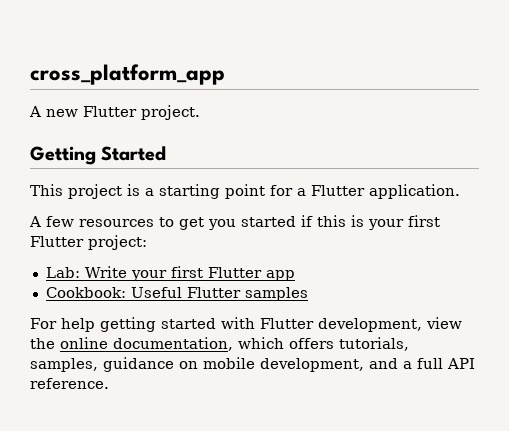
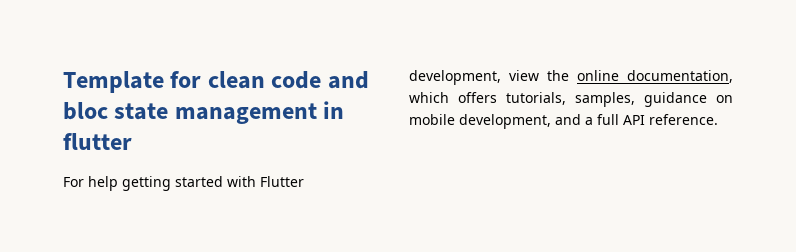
[30,64,225,85] [29,105,200,120] [30,146,167,165] [30,184,460,199] [29,215,440,230] [30,235,147,250] [45,266,295,281] [45,287,308,301] cross_platform_app // A new Flutter project. // Getting Started // This project is a starting point for a Flutter application. // A few resources to get you started if this is your first Flutter project: // Lab: Write your first Flutter app // Cookbook: Useful Flutter samples -> [63,71,369,93] [63,101,345,124] [63,133,132,150] Template for clean code and bloc state management in flutter

